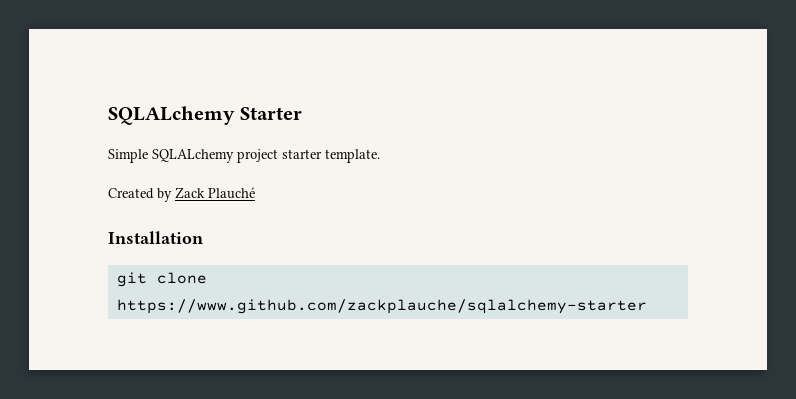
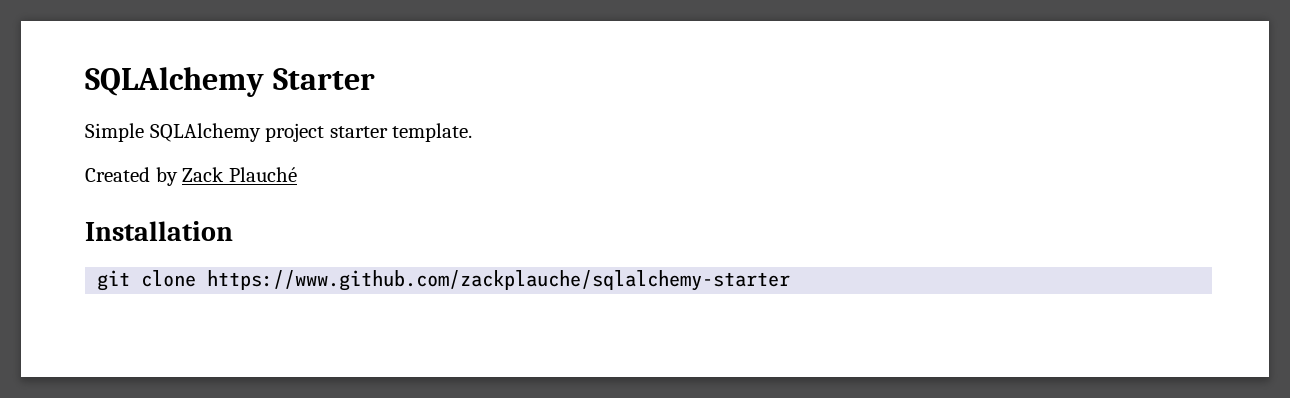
[108,106,235,125] SQLALchemy -> [85,67,264,97] SQLAlchemy
[152,149,234,163] SQLALchemy -> [149,123,261,142] SQLAlchemy

